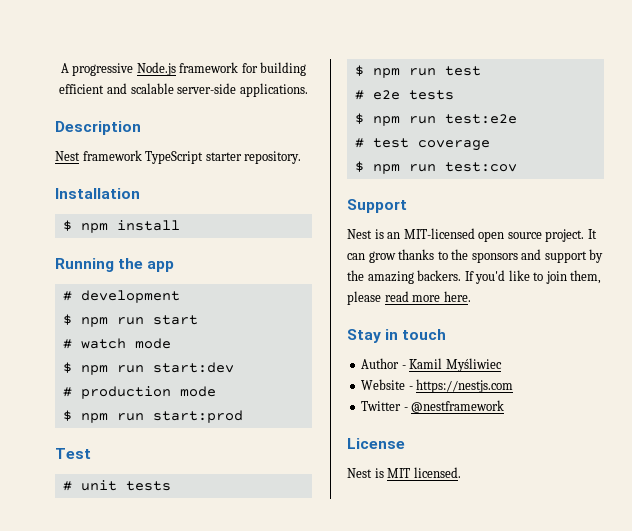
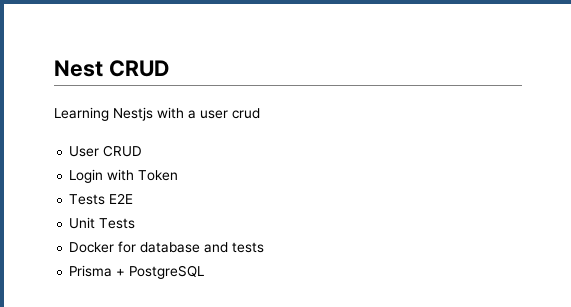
[60,62,307,76] [59,83,308,97] [55,121,141,135] [55,150,302,164] [55,188,140,199] [62,220,180,233] [55,258,175,272] [62,290,180,303] [62,314,198,327] [62,338,171,349] [62,362,234,375] [62,386,216,399] [62,410,243,423] [55,448,91,459] [62,480,171,491] [354,65,481,78] [354,90,454,100] [354,113,517,126] [354,138,490,151] [354,161,517,174] [347,199,407,213] [347,228,597,242] [347,249,604,263] [347,270,602,284] [347,291,471,305] [347,329,447,343] [361,358,502,372] [361,379,514,393] [361,400,505,413] [347,438,405,449] [347,467,461,478] A progressive Node.js framework for building efficient and scalable server-side applications. // Description // Nest framework TypeScript starter repository. // Installation // $ npm install // Running the app // # development // $ npm run start // # watch mode // $ npm run start:dev // # production mode // $ npm run start:prod // Test // # unit tests // $ npm run test // # e2e tests // $ npm run test:e2e // # test coverage // $ npm run test:cov // Support // Nest is an MIT-licensed open source project. It can grow thanks to the sponsors and support by the amazing backers. If you'd like to join them, please read more here. // Stay in touch // Author - Kamil Myśliwiec // Website - https://nestjs.com // Twitter - @nestframework // License // Nest is MIT licensed. -> [54,60,169,77] [54,107,260,121] [69,145,143,157] [69,169,179,183] [69,193,134,205] [69,217,136,229] [69,241,265,253] [69,265,205,279] Nest CRUD // Learning Nestjs with a user crud // User CRUD // Login with Token // Tests E2E // Unit Tests // Docker for database and tests // Prisma + PostgreSQL

